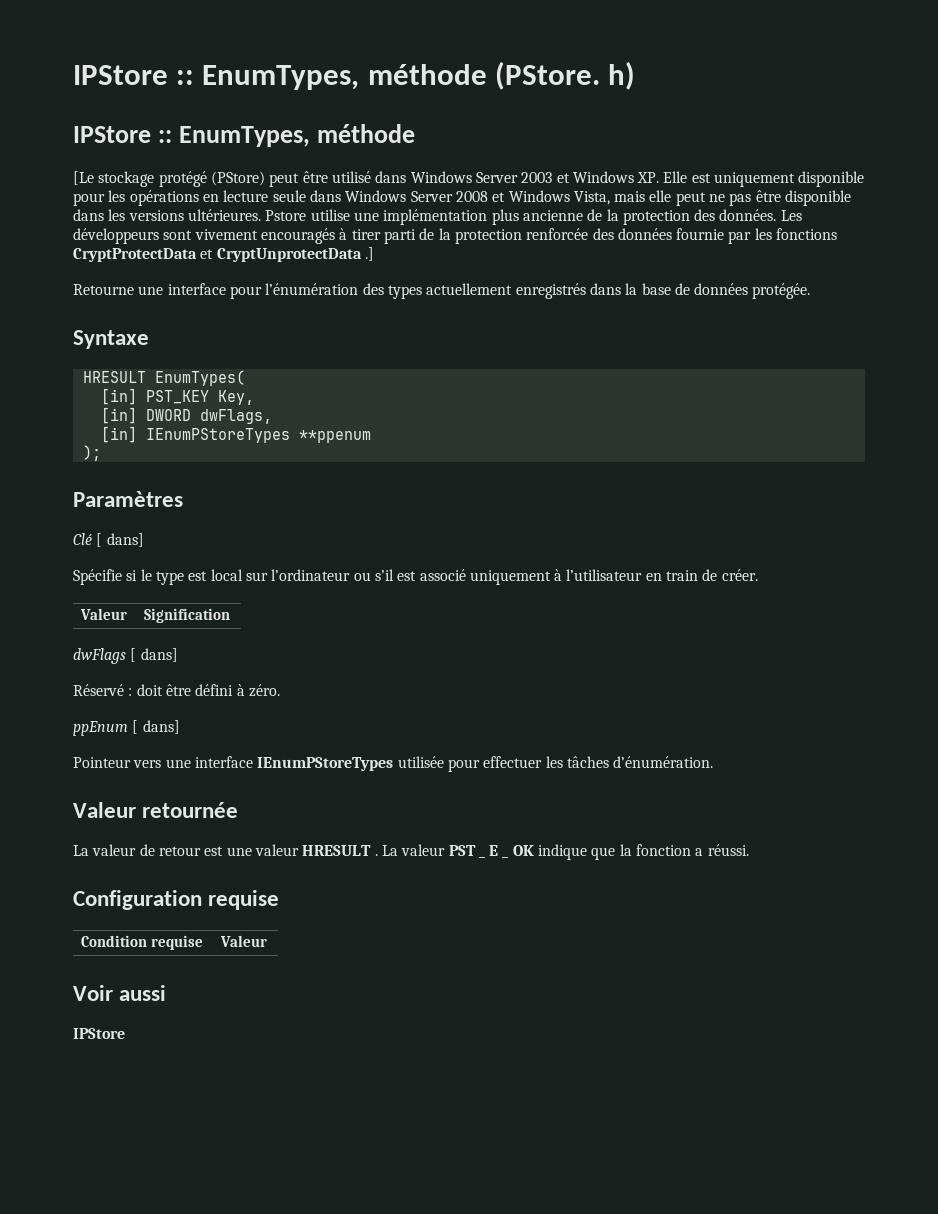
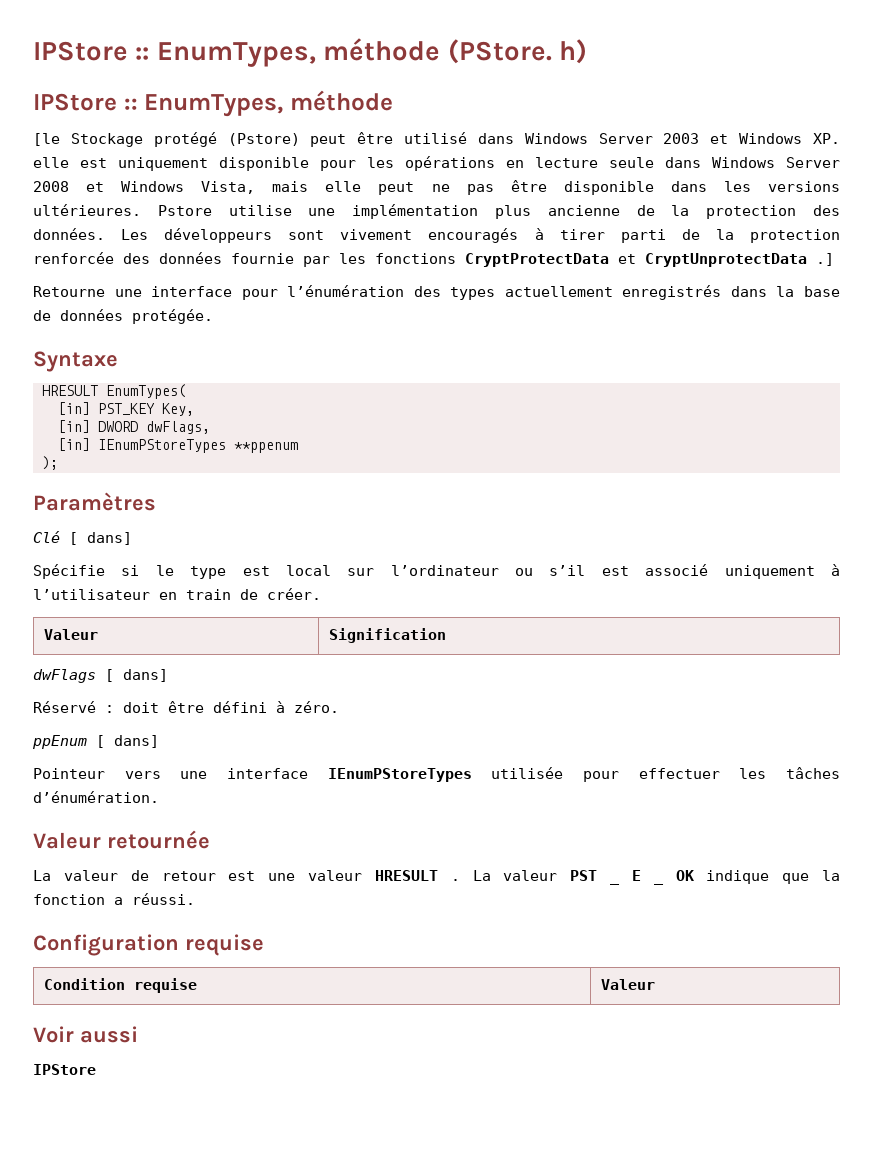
[73,171,265,187] [Le stockage protégé (PStore) -> [33,132,300,147] [le Stockage protégé (Pstore)
[663,171,688,183] Elle -> [33,157,69,168] elle

